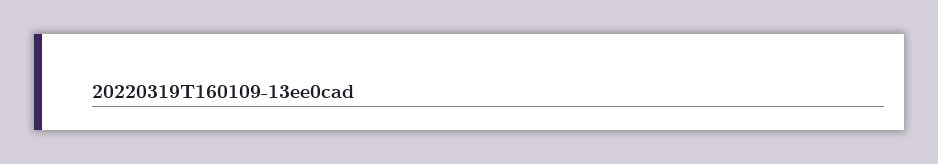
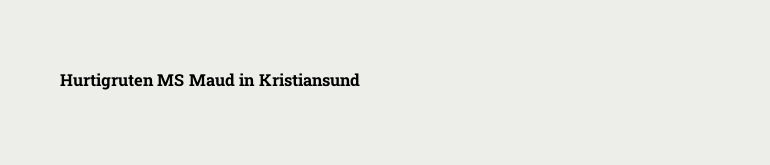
[92,85,354,98] 20220319T160109-13ee0cad -> [60,73,360,90] Hurtigruten MS Maud in Kristiansund

